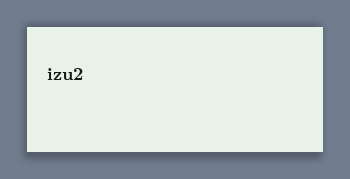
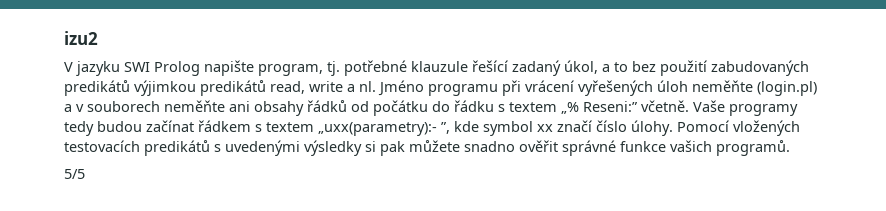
(83, 74) none -> [64,60,809,76] [64,80,817,96] [64,100,798,116] [64,120,800,136] [64,140,790,156] [64,169,85,179] // V jazyku SWI Prolog napište program, tj. potřebné klauzule řešící zadaný úkol, a to bez použití zabudovaných predikátů výjimkou predikátů read, write a nl. Jméno programu při vrácení vyřešených úloh neměňte (login.pl) a v souborech neměňte ani obsahy řádků od počátku do řádku s textem „% Reseni:” včetně. Vaše programy tedy budou začínat řádkem s textem „uxx(parametry):- ”, kde symbol xx značí číslo úlohy. Pomocí vložených testovacích predikátů s uvedenými výsledky si pak můžete snadno ověřit správné funkce vašich programů. // 5/5

